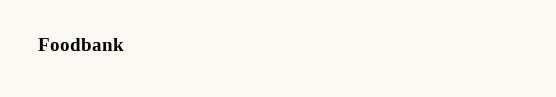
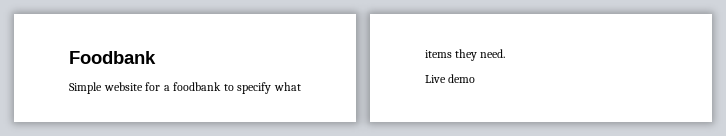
(124, 44) none -> [69,82,301,94] [425,49,506,61] [425,74,476,83] // Simple website for a foodbank to specify what items they need. // Live demo

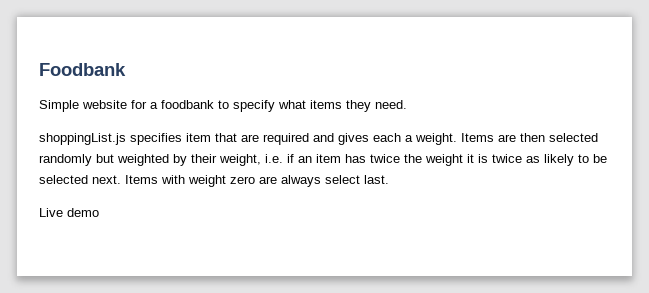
(506, 53) none -> [39,133,598,145] [39,154,607,166] [39,175,389,187] // shoppingList.js specifies item that are required and gives each a weight. Items are then selected randomly but weighted by their weight, i.e. if an item has twice the weight it is twice as likely to be selected next. Items with weight zero are always select last.

